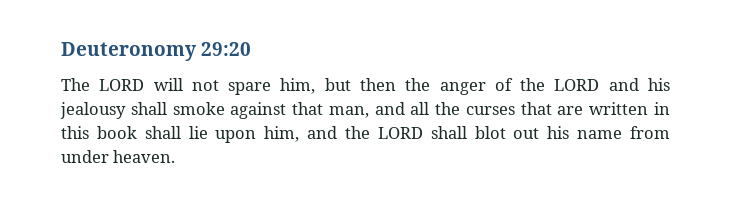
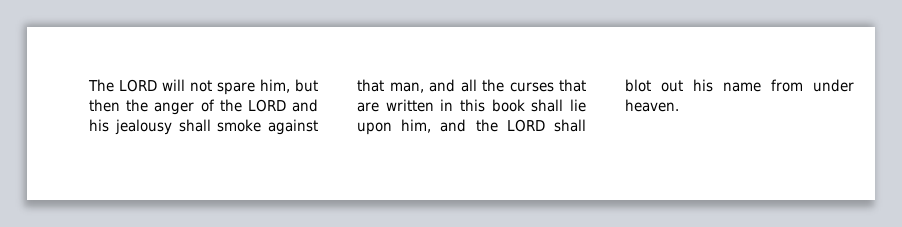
[61,42,252,61] Deuteronomy 29:20 // -> (88, 85) none

